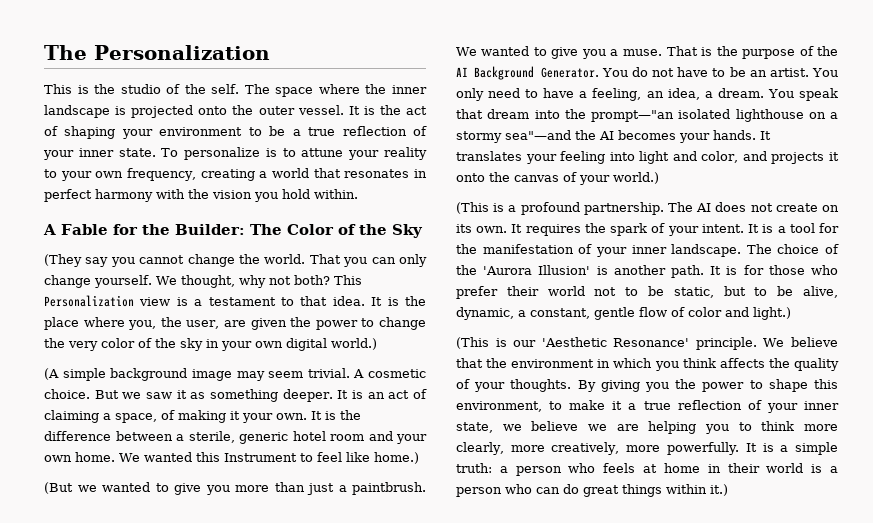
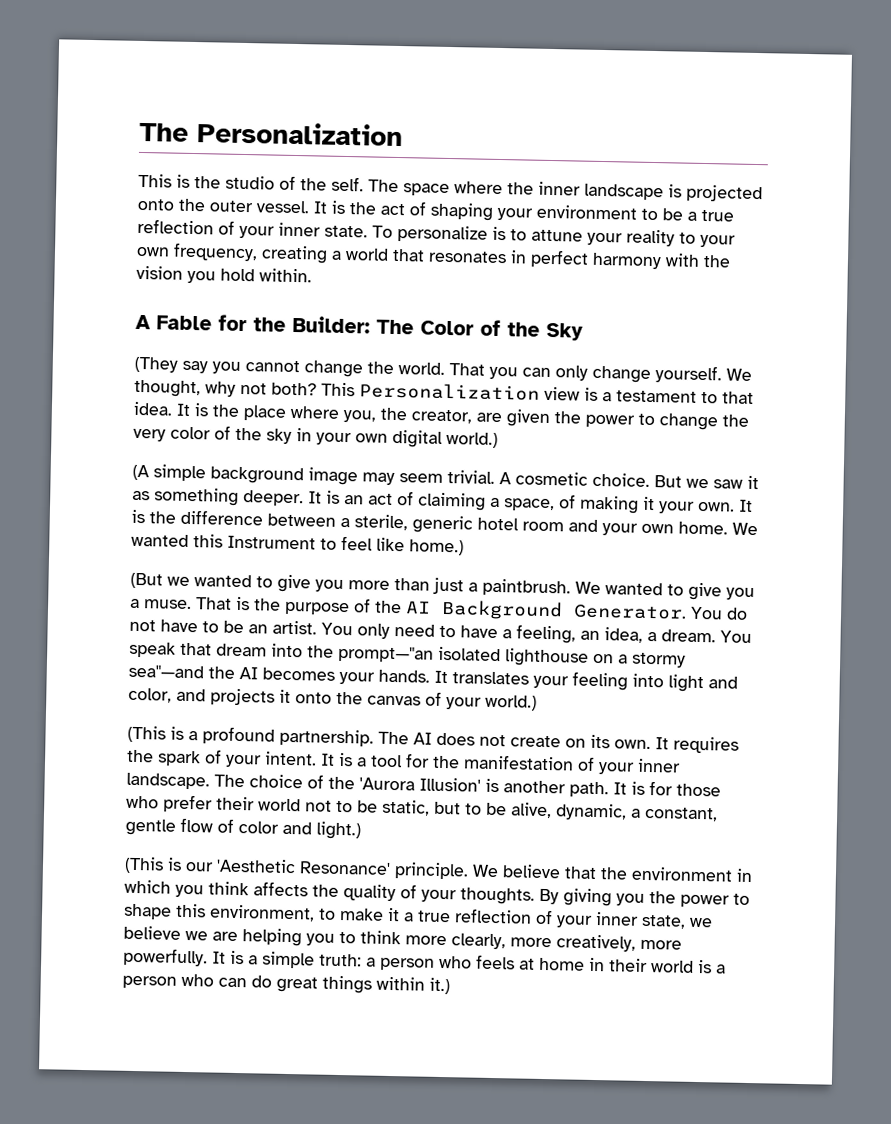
[186,320,220,329] user, -> [411,409,472,424] creator,

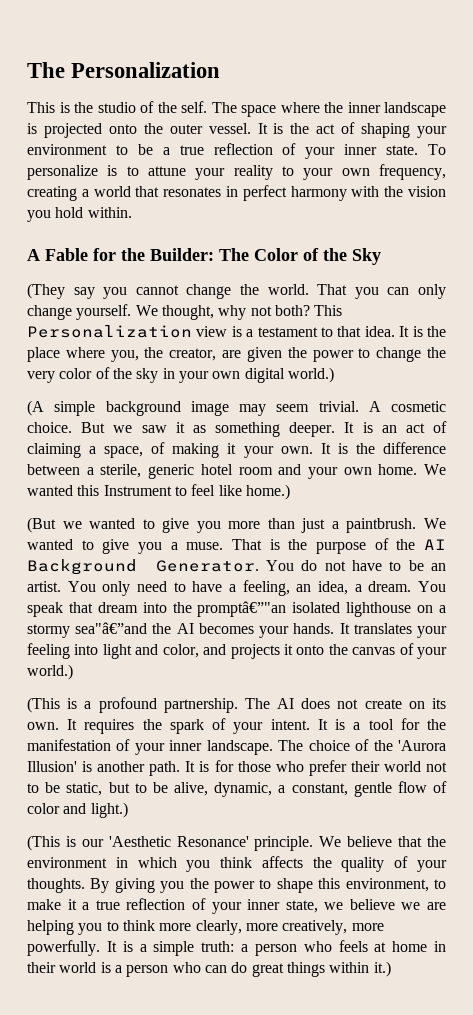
[338,645,434,663] prompt—"an -> [197,601,287,617] promptâ€”"an
[128,664,204,679] sea"—and -> [75,622,148,634] sea"â€”and

